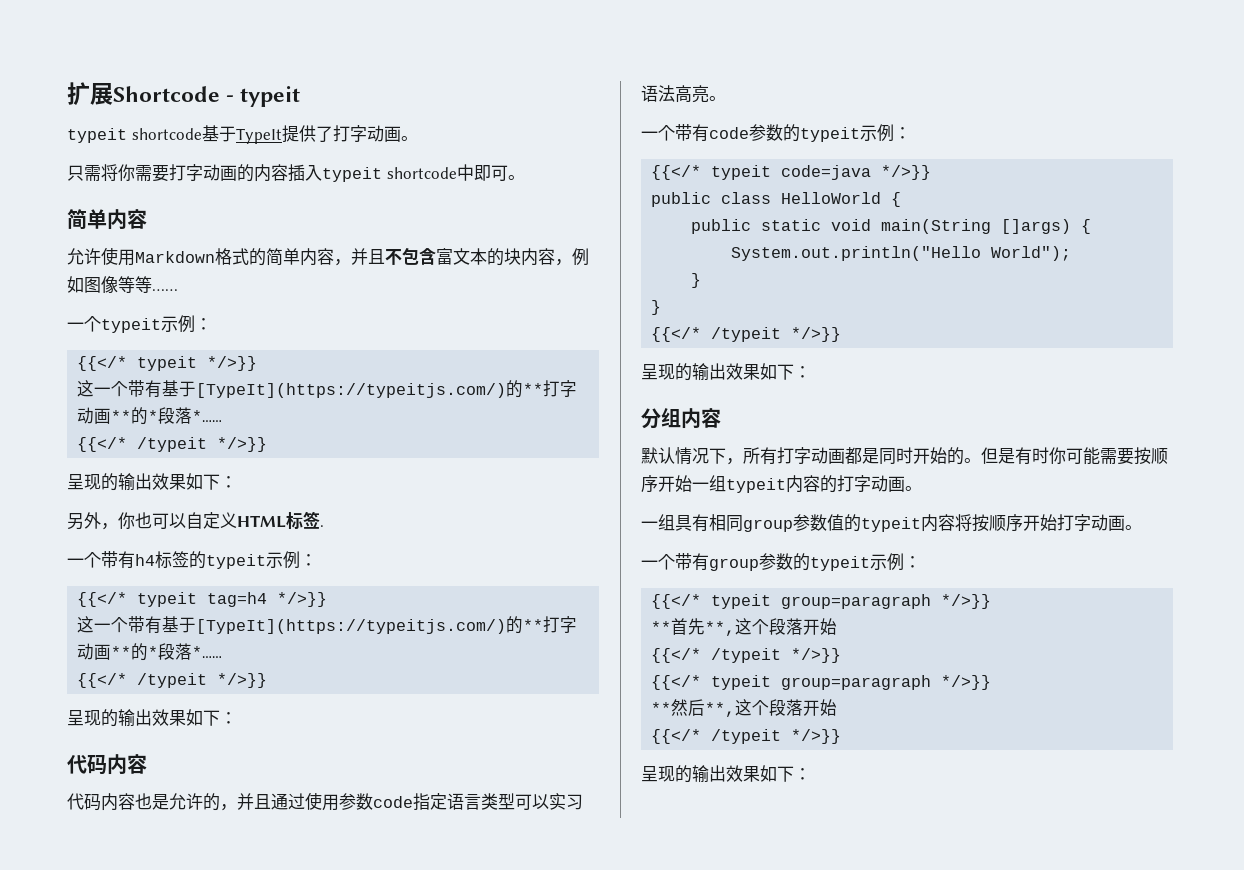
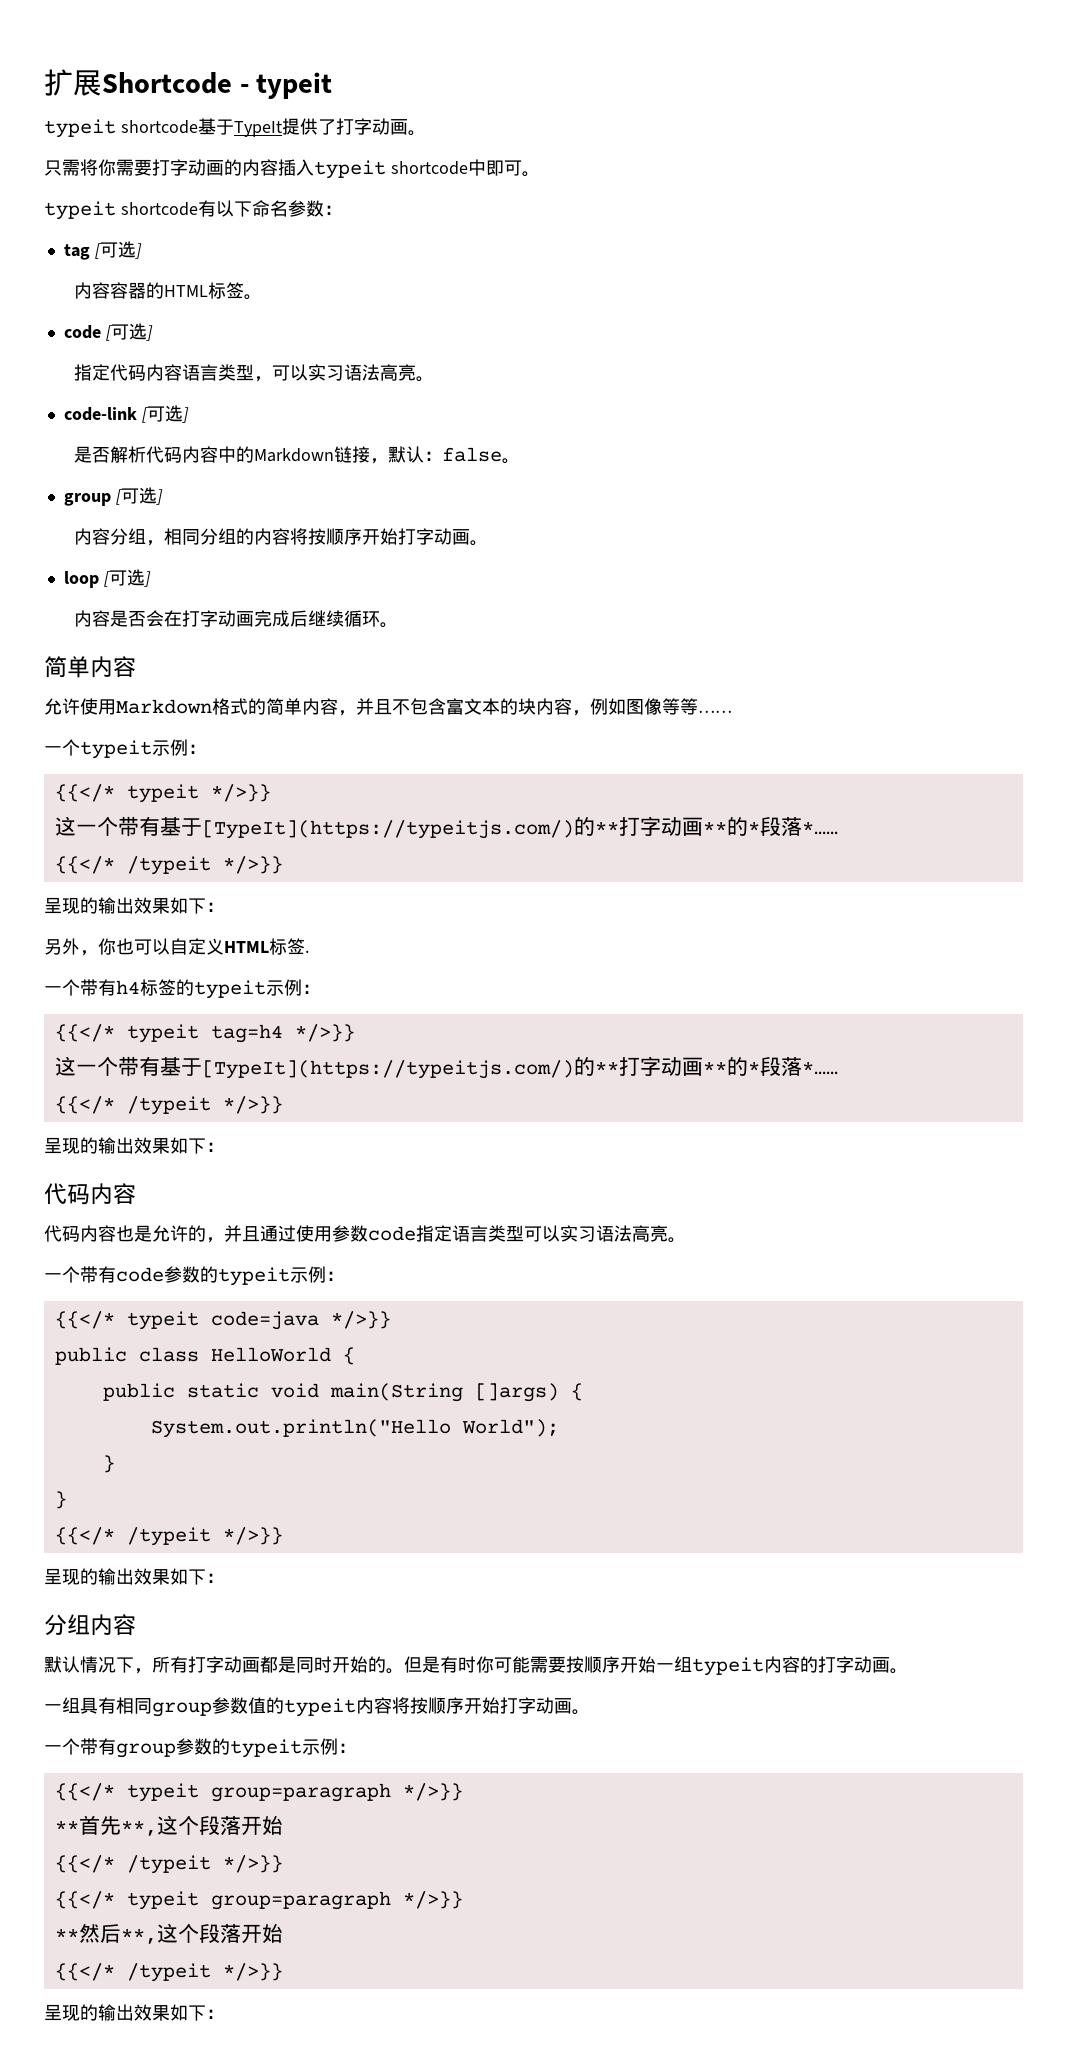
(525, 177) none -> [44,200,342,220] [63,241,142,260] [73,282,262,300] [63,323,153,341] [73,364,434,382] [63,405,189,423] [73,446,520,464] [63,487,163,506] [73,528,488,546] [63,569,151,588] [73,610,398,628] // typeit shortcode有以下命名参数： // tag [可选] // 内容容器的HTML标签。 // code [可选] // 指定代码内容语言类型，可以实习语法高亮。 // code-link [可选] // 是否解析代码内容中的Markdown链接，默认：false。 // group [可选] // 内容分组，相同分组的内容将按顺序开始打字动画。 // loop [可选] // 内容是否会在打字动画完成后继续循环。

